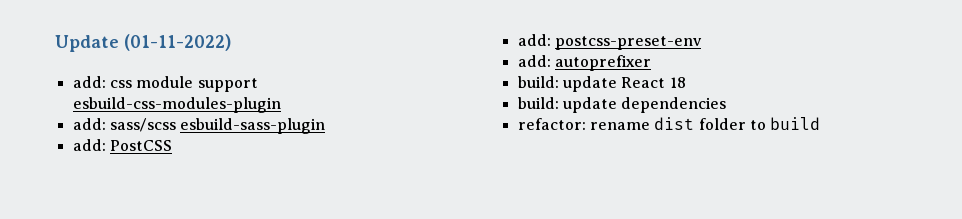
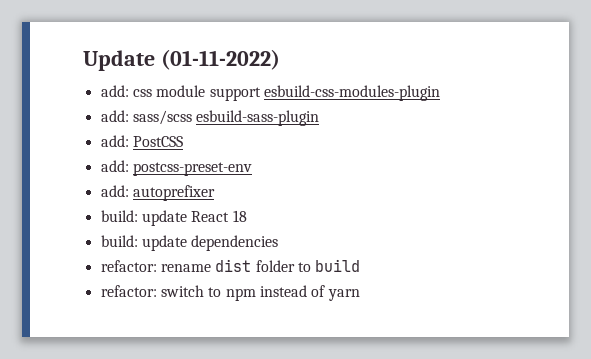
(821, 123) none -> [100,285,360,301] // refactor: switch to npm instead of yarn

